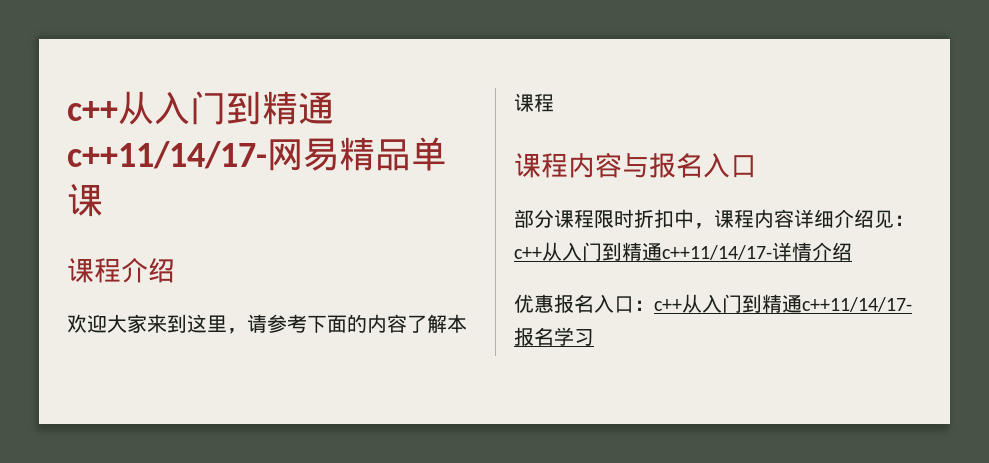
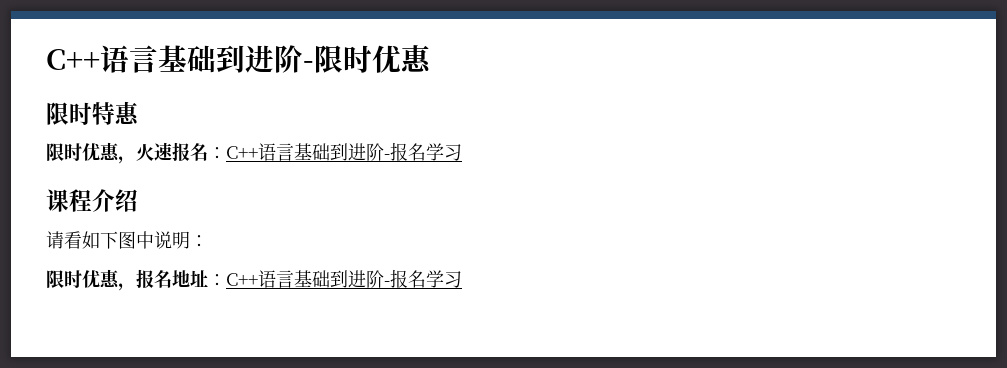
[67,91,334,125] [67,137,447,171] [67,183,103,217] [67,258,175,283] [67,314,467,334] [514,93,554,112] [514,152,757,178] [514,209,914,229] [514,242,852,261] [514,294,912,313] c++从入门到精通c++11/14/17-网易精品单课 // 课程介绍 // 欢迎大家来到这里，请参考下面的内容了解本课程 // 课程内容与报名入口 // 部分课程限时折扣中，课程内容详细介绍见：c++从入门到精通c++11/14/17-详情介绍 // 优惠报名入口：c++从入门到精通c++11/14/17- -> [46,45,432,73] [46,101,140,125] [46,142,462,164] [46,189,138,212] [46,231,208,249] [46,269,390,291] C++语言基础到进阶-限时优惠 // 限时特惠 // 限时优惠，火速报名：C++语言基础到进阶-报名学习 // 课程介绍 // 请看如下图中说明： // 限时优惠，报名地址：C++语言基础到进阶-

